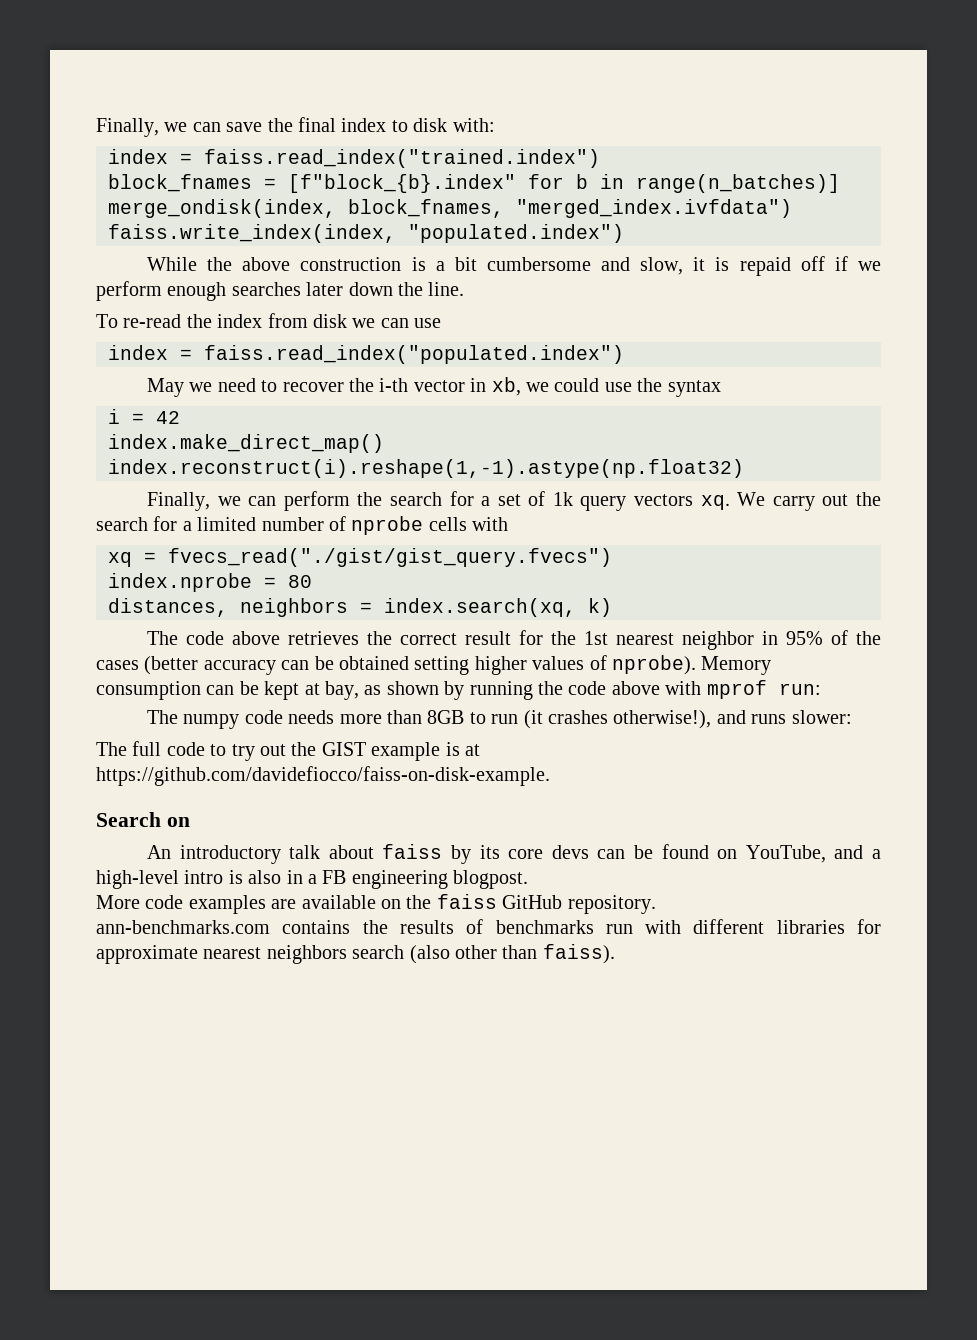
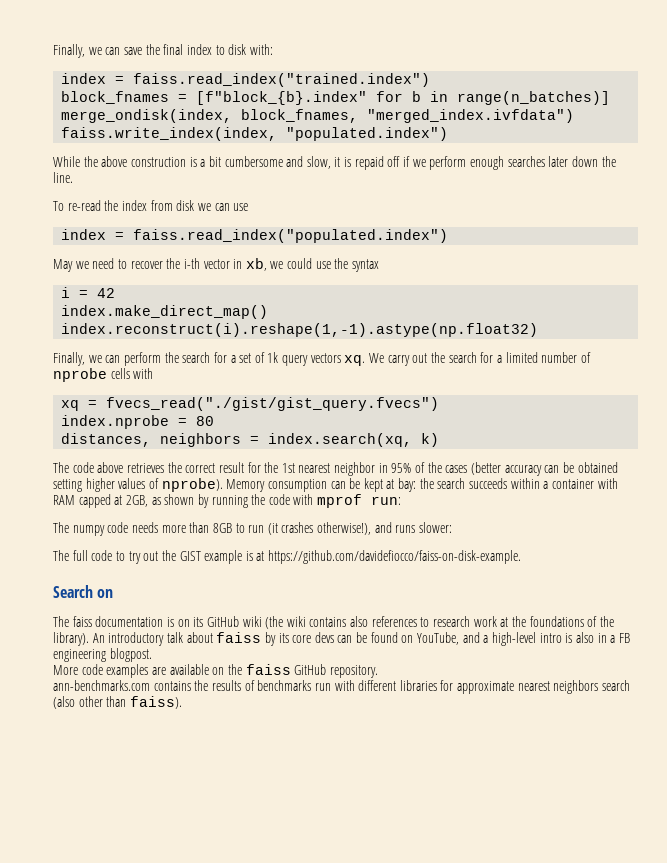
[325,681,359,700] bay, -> [398,478,618,492] [53,494,148,508] bay: the search succeeds within a container with RAM capped at 2GB,
[611,681,660,695] above -> (290, 499) none
(190, 822) none -> [53,616,614,629] [53,632,89,646] The faiss documentation is on its GitHub wiki (the wiki contains also references to research work at the foundations of the library).

